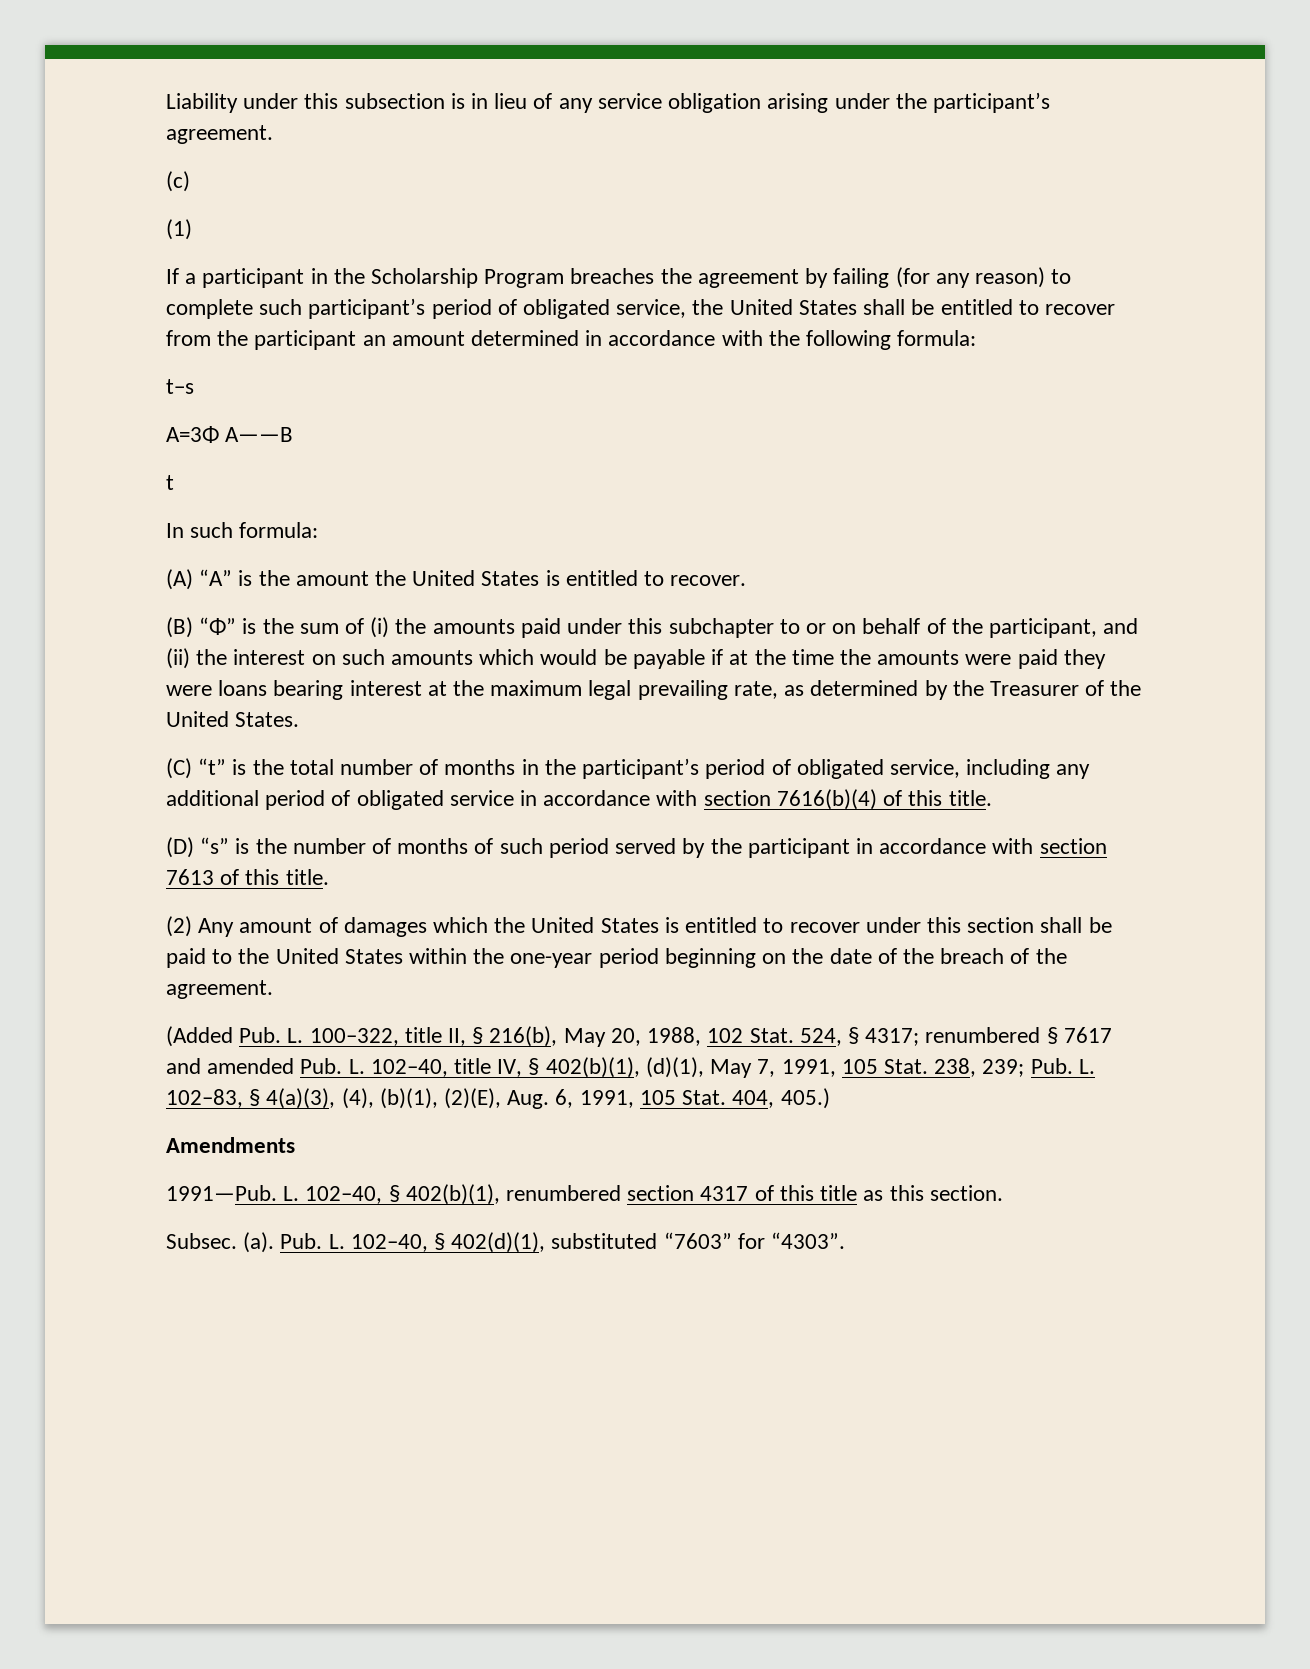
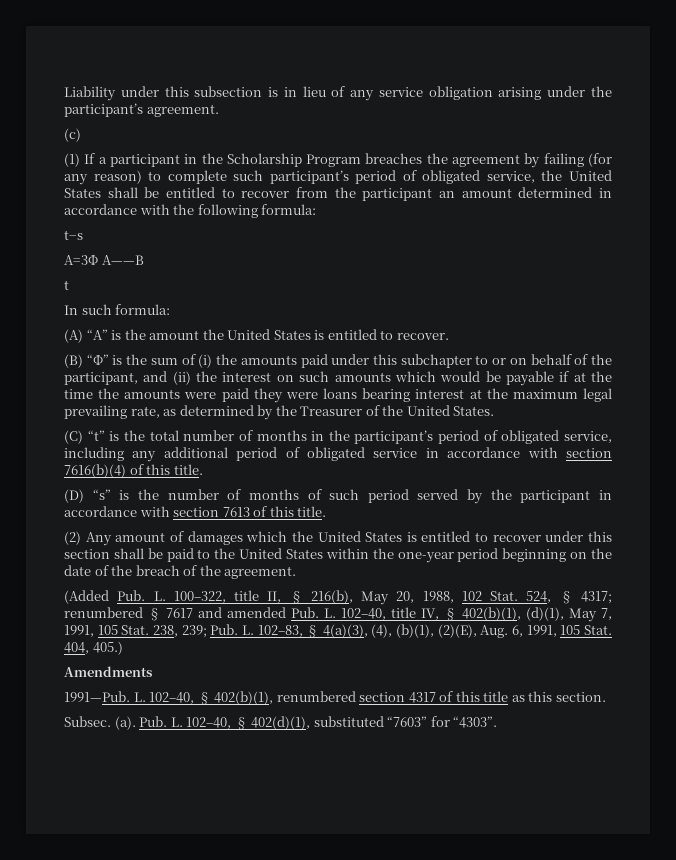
(192, 229) // -> (80, 160) none

